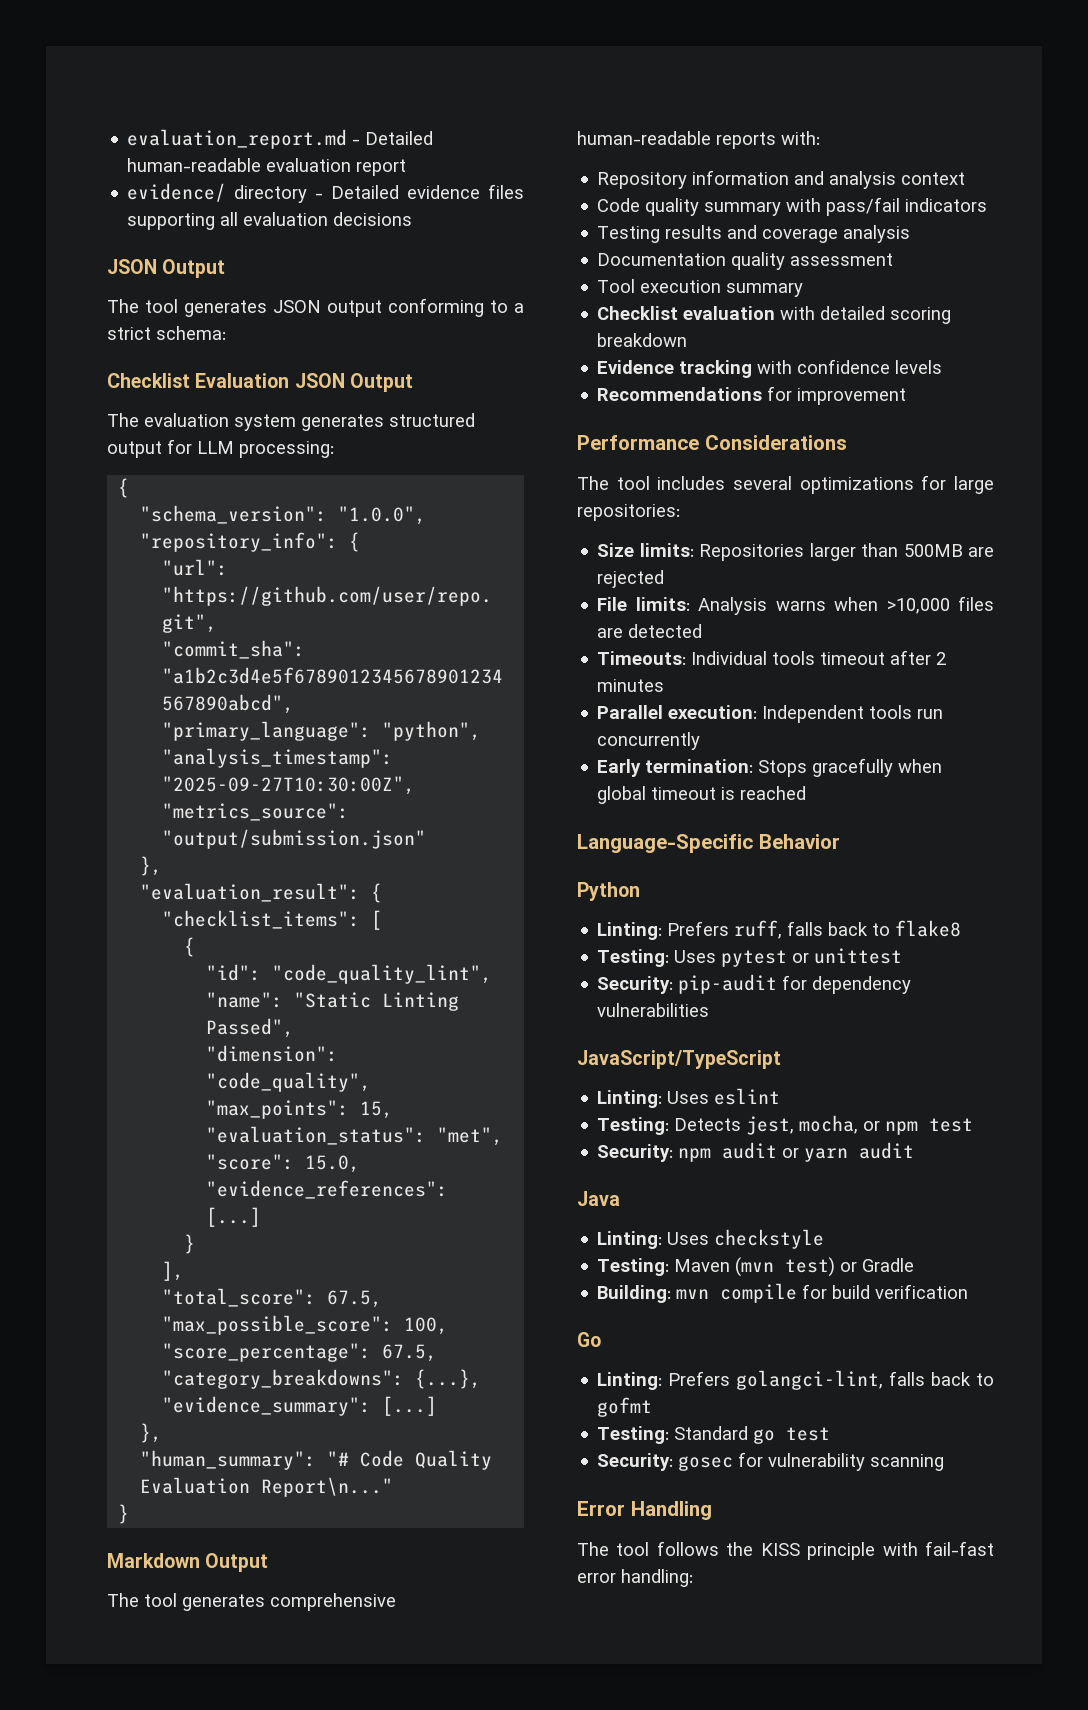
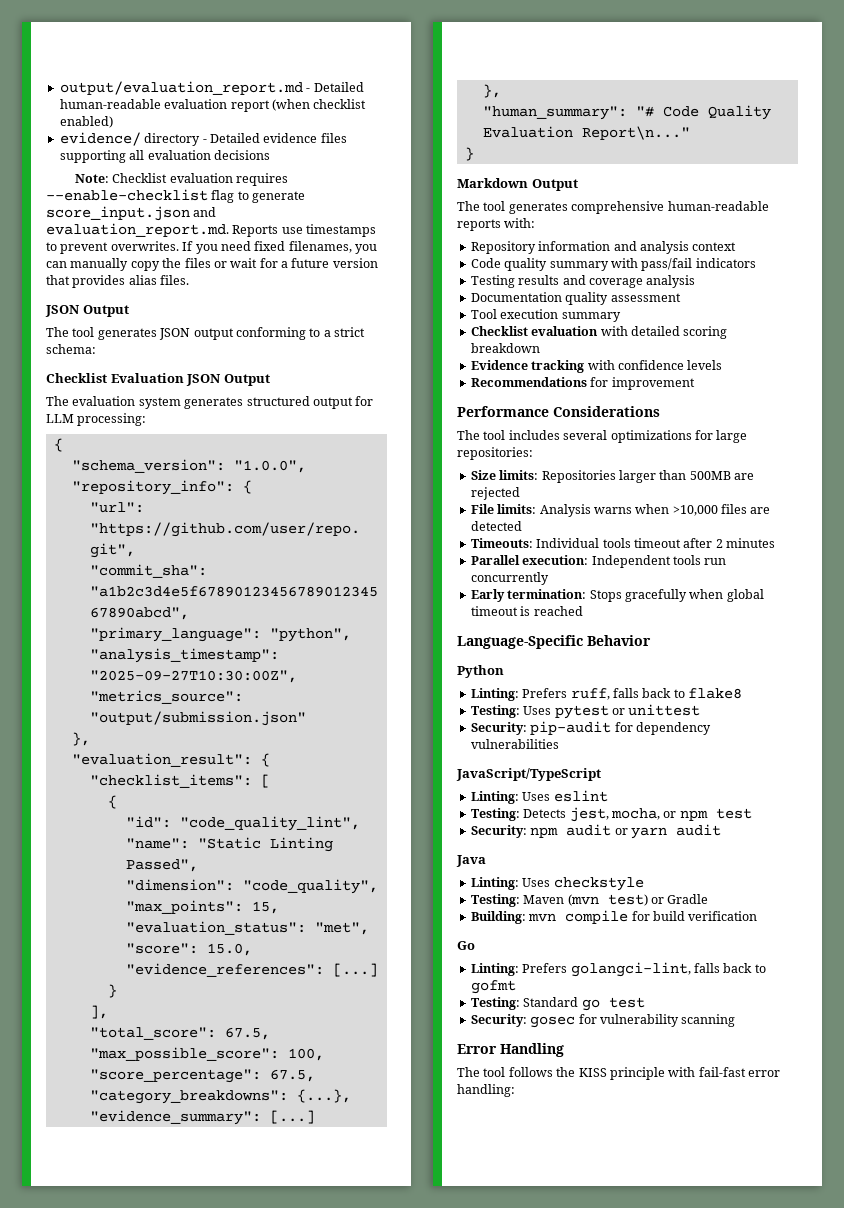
[127,129,348,149] evaluation_report.md -> [59,81,303,95] output/evaluation_report.md
(407, 167) none -> [271,99,367,111] [59,116,113,128] (when checklist enabled)
(413, 219) none -> [74,173,288,186] [46,189,306,203] [46,206,217,221] [46,223,377,237] [46,241,377,254] [46,258,378,271] [46,275,190,288] // Note: Checklist evaluation requires --enable-checklist flag to generate score_input.json and evaluation_report.md. Reports use timestamps to prevent overwrites. If you need fixed filenames, you can manually copy the files or wait for a future version that provides alias files.

